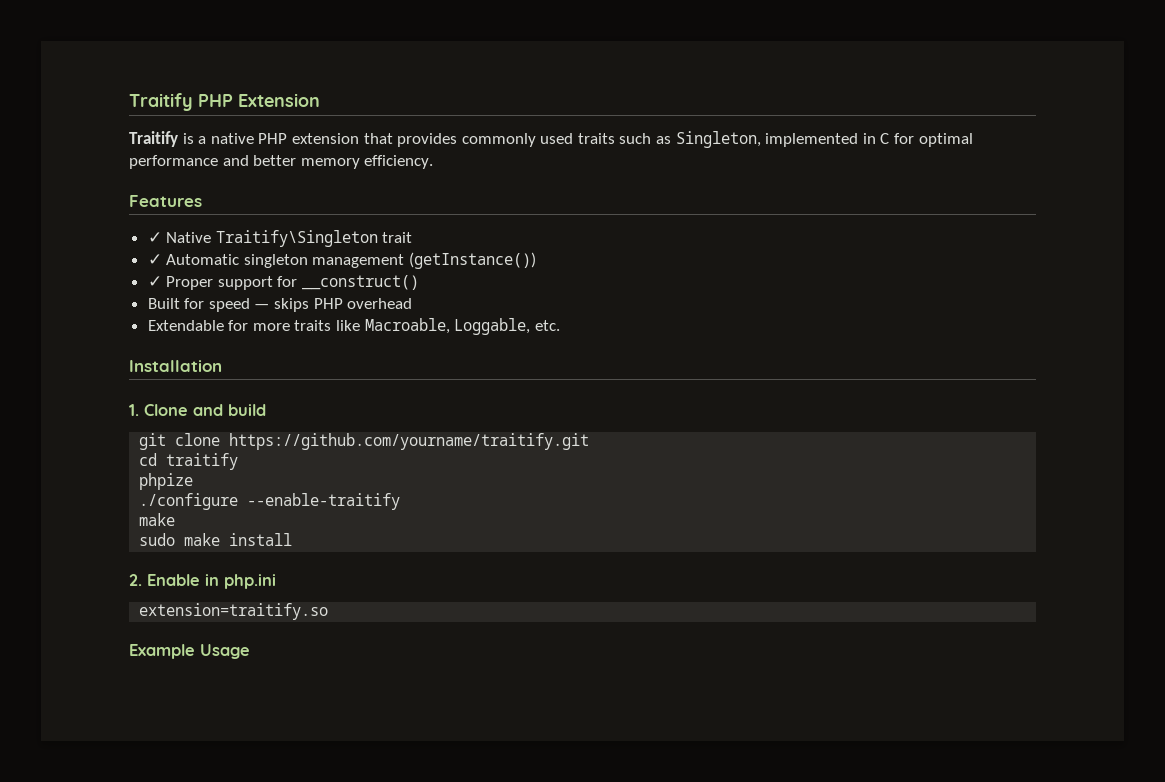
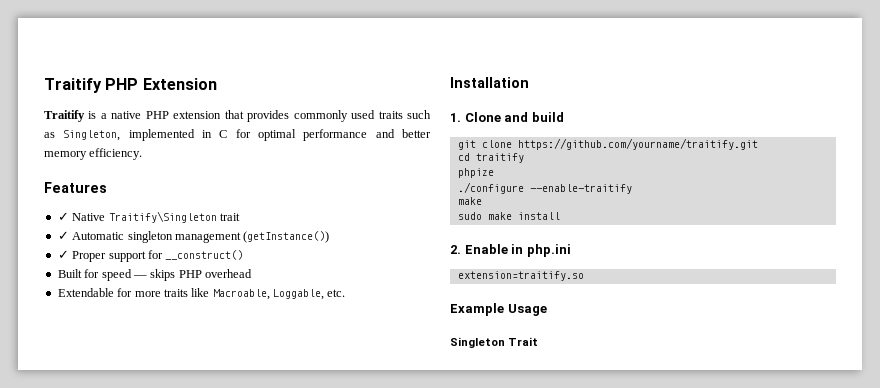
(250, 651) none -> [450,337,539,348] // Singleton Trait

